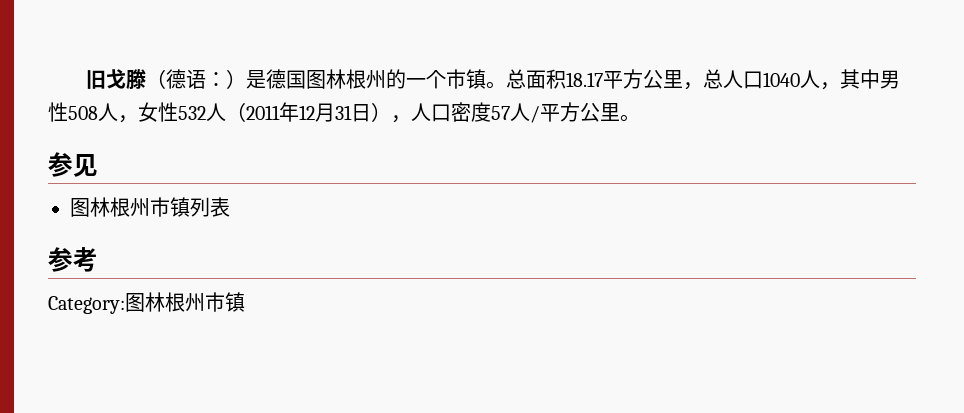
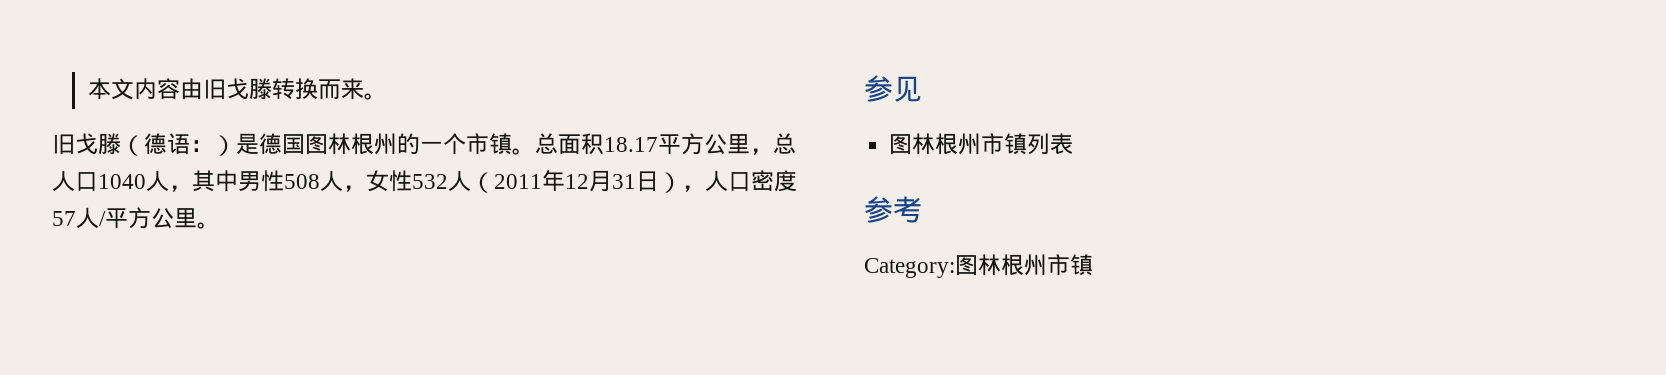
(86, 79) none -> [87,78,387,100] 本文内容由旧戈滕转换而来。 //

